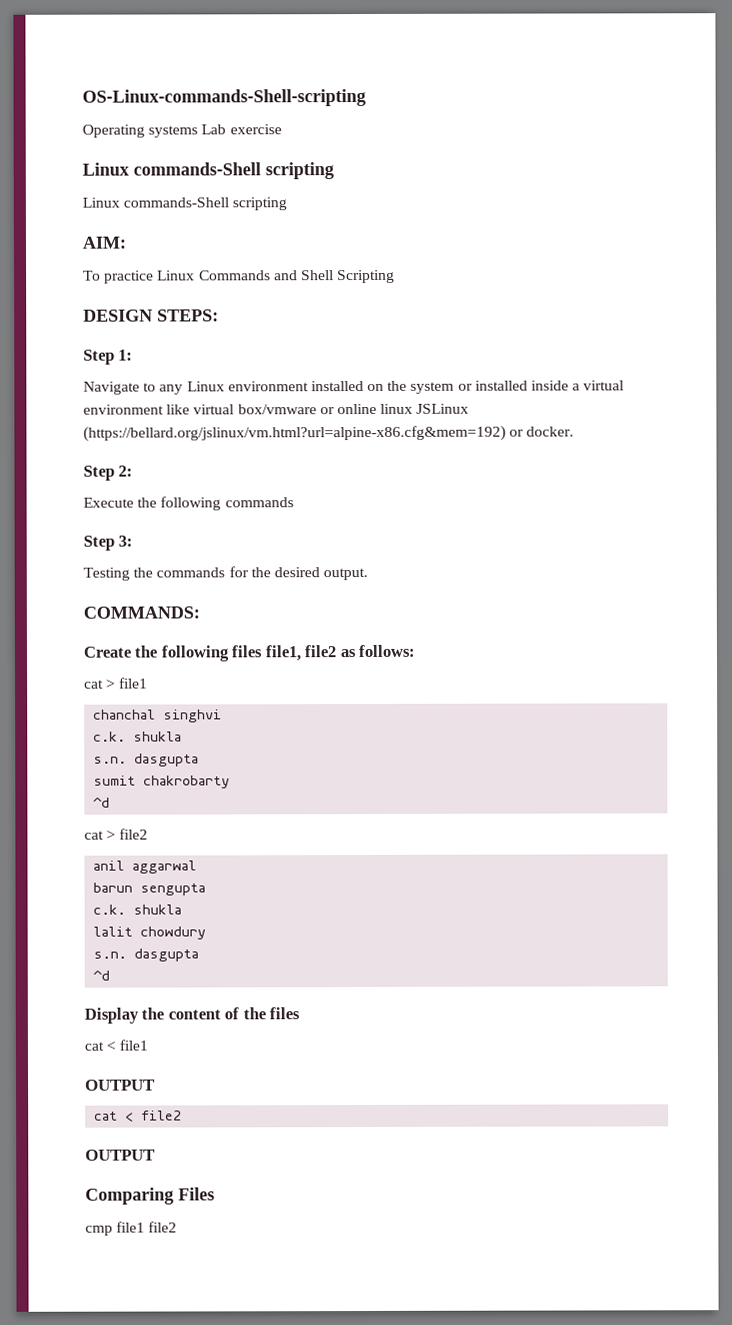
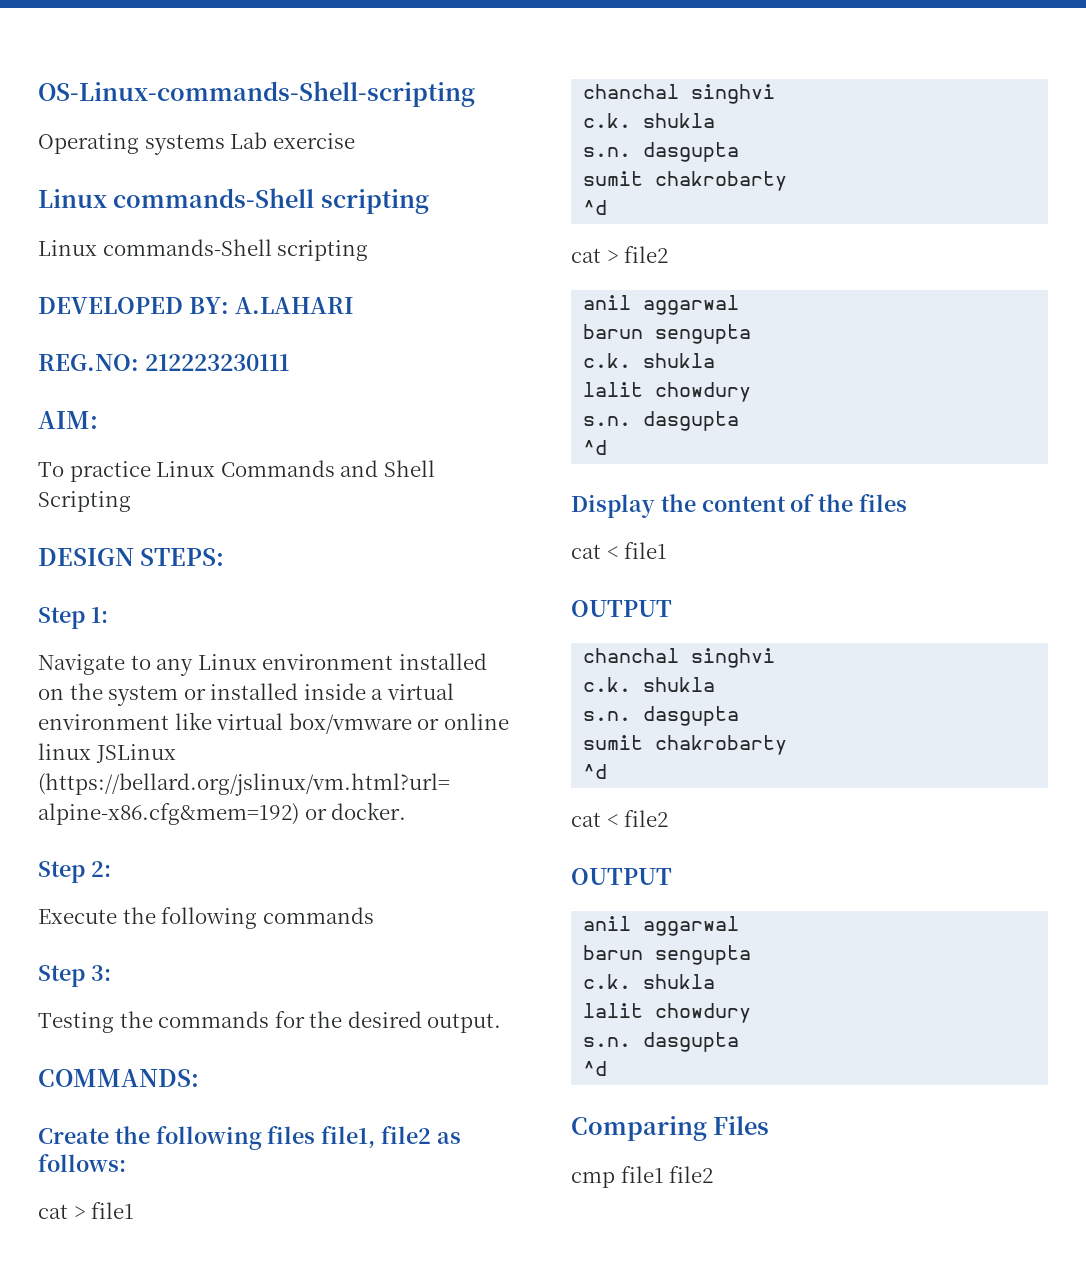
(288, 204) none -> [38,297,355,314] [38,354,290,371] // DEVELOPED BY: A.LAHARI // REG.NO: 212223230111
[94,1110,183,1122] [85,1149,156,1161] cat < file2 // OUTPUT -> [583,648,776,668] [583,677,716,692] [583,706,740,726] [583,735,788,755] [583,764,608,779] [571,810,669,827] [571,868,672,885] [583,916,740,936] [583,945,752,965] [583,974,716,989] [583,1003,752,1023] [583,1032,740,1052] [583,1061,608,1076] chanchal singhvi // c.k. shukla // s.n. dasgupta // sumit chakrobarty // ^d // cat < file2 // OUTPUT // anil aggarwal // barun sengupta // c.k. shukla // lalit chowdury // s.n. dasgupta // ^d

